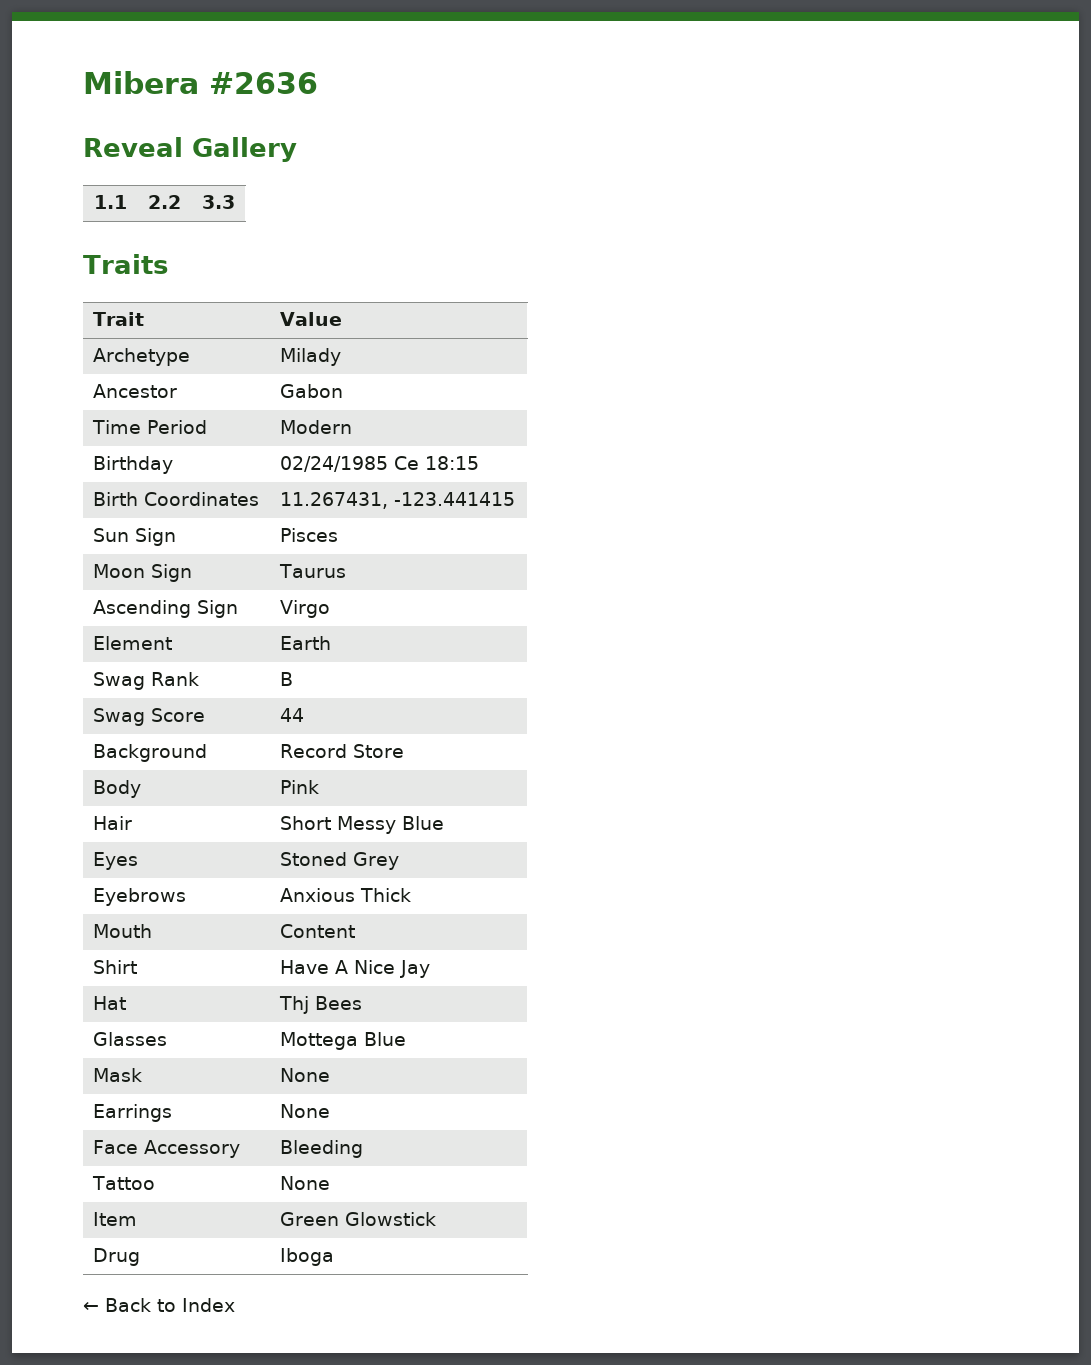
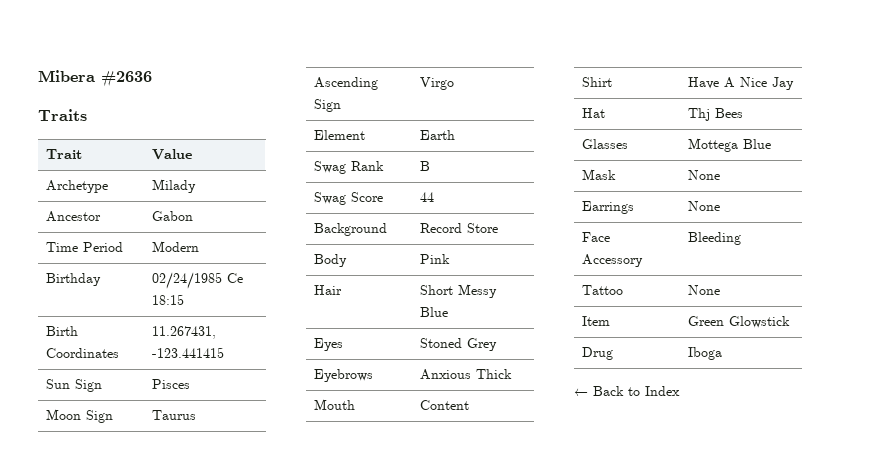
[83,137,297,162] [94,195,127,209] [148,195,181,209] [202,195,235,209] // Reveal Gallery // 1.1 | 2.2 | 3.3 -> (152, 79) none

